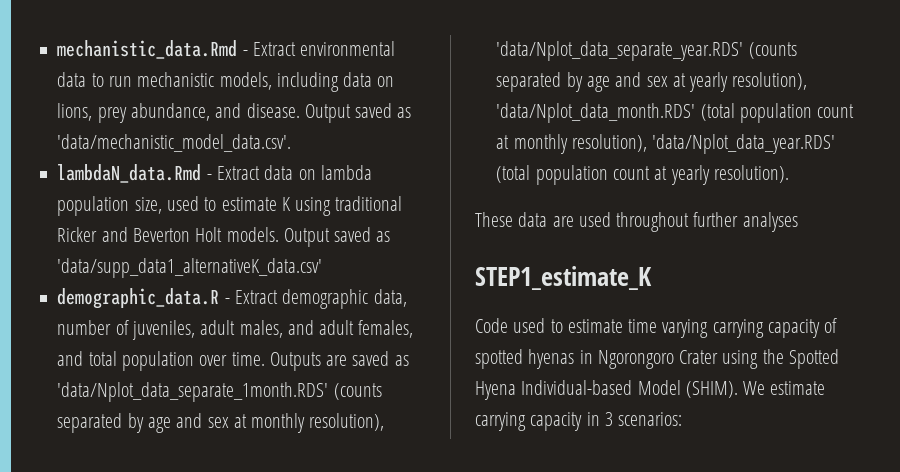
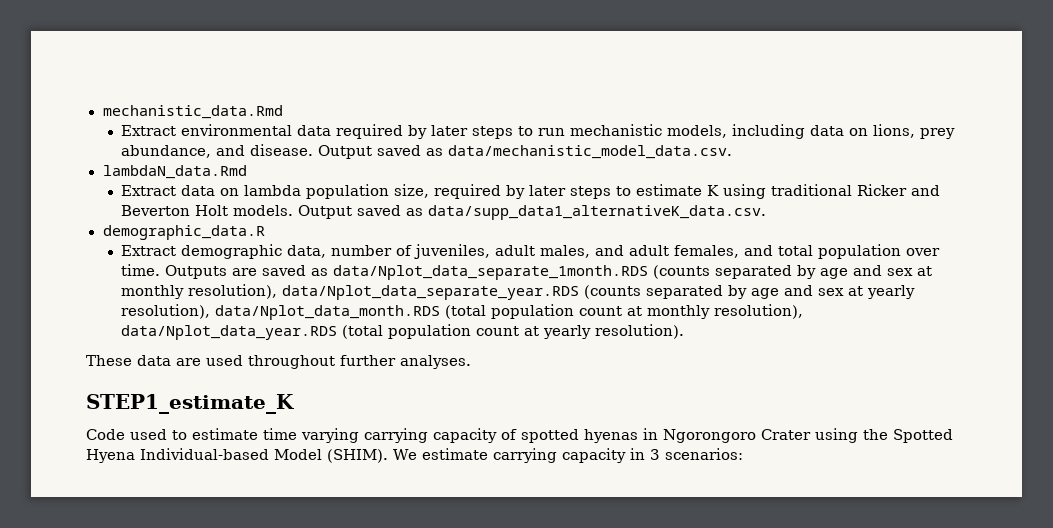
[242,50,248,56] - -> (283, 112) //
(87, 79) none -> [336,124,514,139] required by later steps
[57,134,292,152] 'data/mechanistic_model_data.csv'. -> [448,145,733,159] data/mechanistic_model_data.csv.
[206,174,212,180] - -> (247, 172) //
[166,196,199,211] used -> [434,184,612,199] required by later steps
[57,258,323,278] 'data/supp_data1_alternativeK_data.csv' -> [428,205,767,220] data/supp_data1_alternativeK_data.csv.
[224,298,230,304] - -> (265, 232) //
[57,382,329,402] 'data/Nplot_data_separate_1month.RDS' -> [333,265,649,280] data/Nplot_data_separate_1month.RDS
[496,41,744,61] 'data/Nplot_data_separate_year.RDS' -> [282,285,580,300] data/Nplot_data_separate_year.RDS
[496,103,696,123] 'data/Nplot_data_month.RDS' -> [215,305,441,320] data/Nplot_data_month.RDS
[652,134,836,154] 'data/Nplot_data_year.RDS' -> [121,325,338,340] data/Nplot_data_year.RDS
[742,212,798,232] analyses -> [400,355,471,369] analyses.

